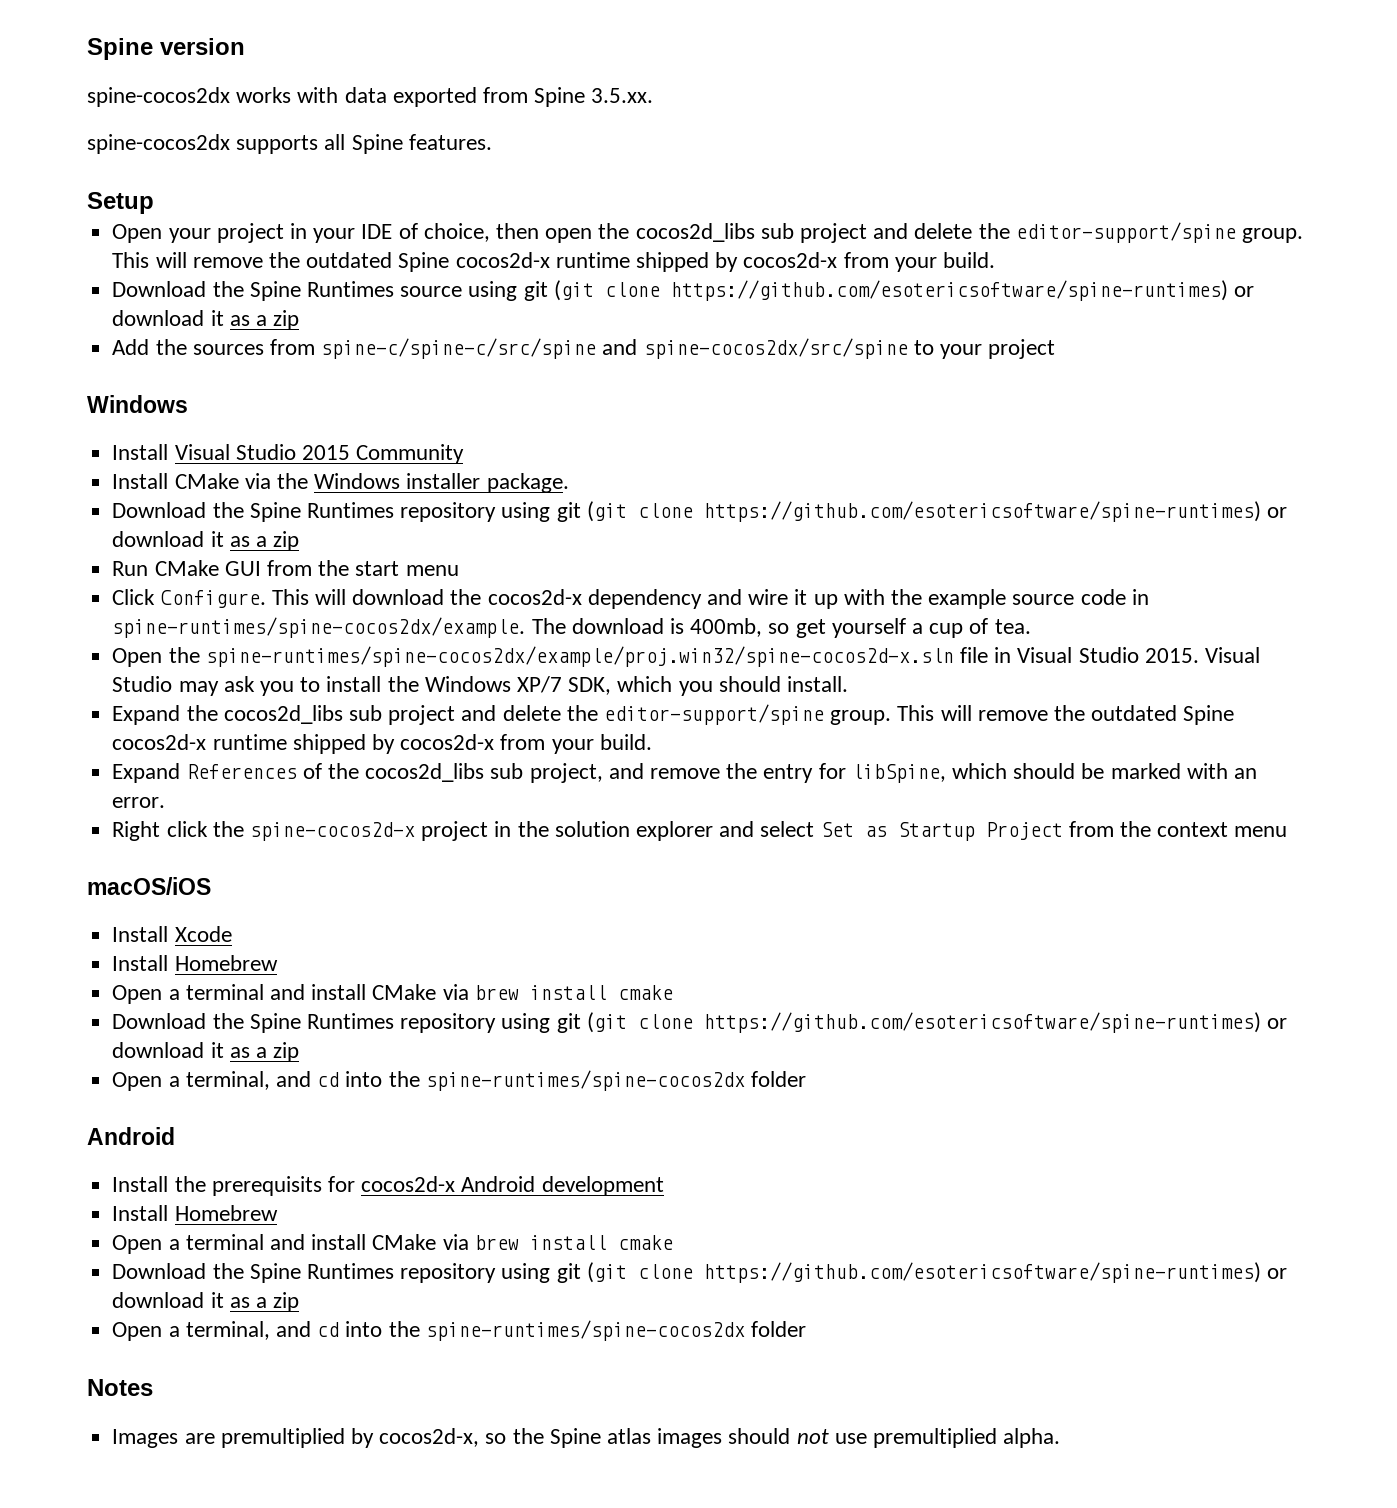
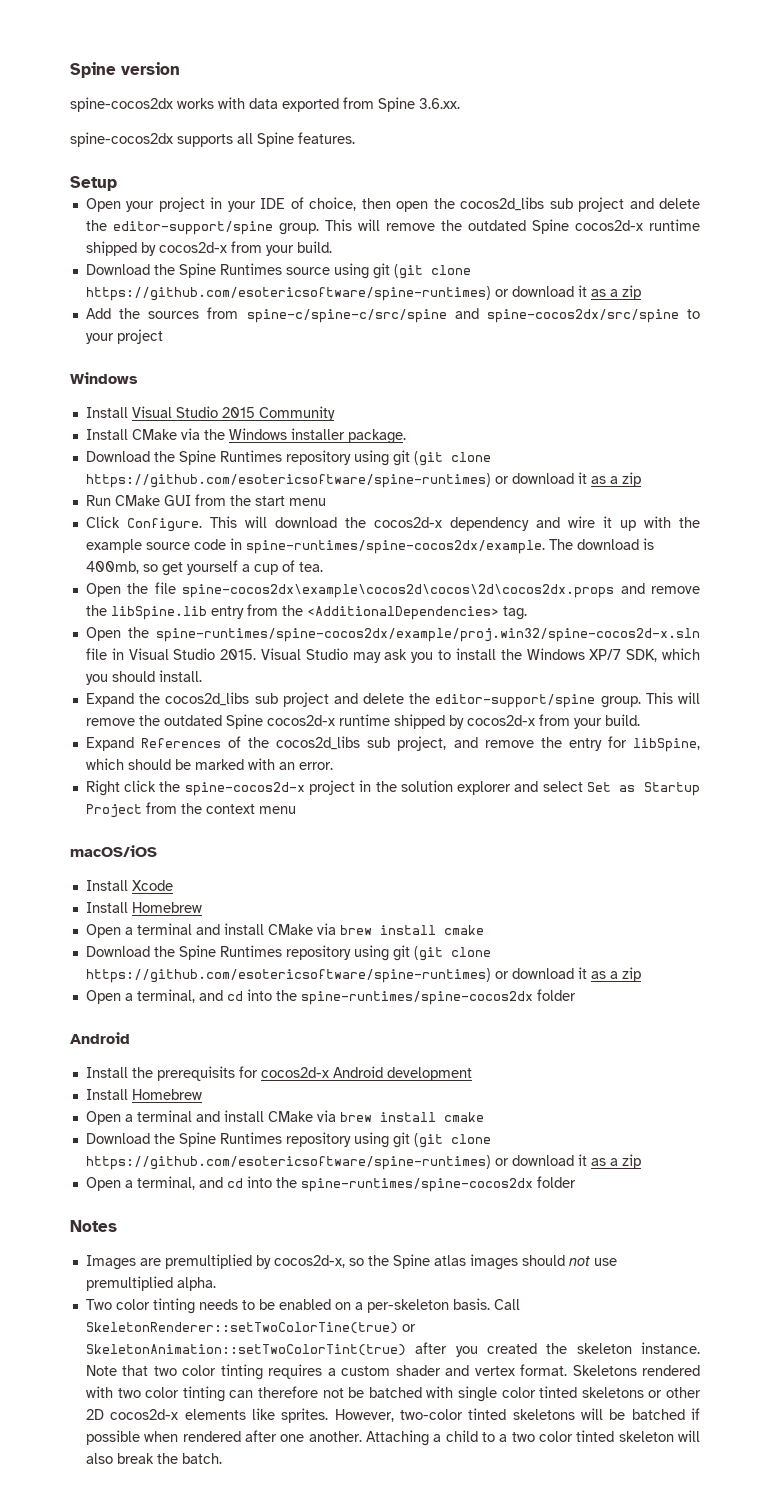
[591,88,654,103] 3.5.xx. -> [419,98,460,109] 3.6.xx.
(1031, 626) none -> [85,582,700,598] [85,604,527,620] // Open the file spine-cocos2dx\example\cocos2d\cocos\2d\cocos2dx.props and remove the libSpine.lib entry from the <AdditionalDependencies> tag.
(1061, 1438) none -> [85,1298,520,1314] [85,1322,416,1334] [85,1342,700,1357] [85,1364,700,1380] [85,1386,702,1402] [85,1408,700,1423] [85,1430,700,1446] [85,1453,222,1464] // Two color tinting needs to be enabled on a per-skeleton basis. Call SkeletonRenderer::setTwoColorTine(true) or SkeletonAnimation::setTwoColorTint(true) after you created the skeleton instance. Note that two color tinting requires a custom shader and vertex format. Skeletons rendered with two color tinting can therefore not be batched with single color tinted skeletons or other 2D cocos2d-x elements like sprites. However, two-color tinted skeletons will be batched if possible when rendered after one another. Attaching a child to a two color tinted skeleton will also break the batch.

